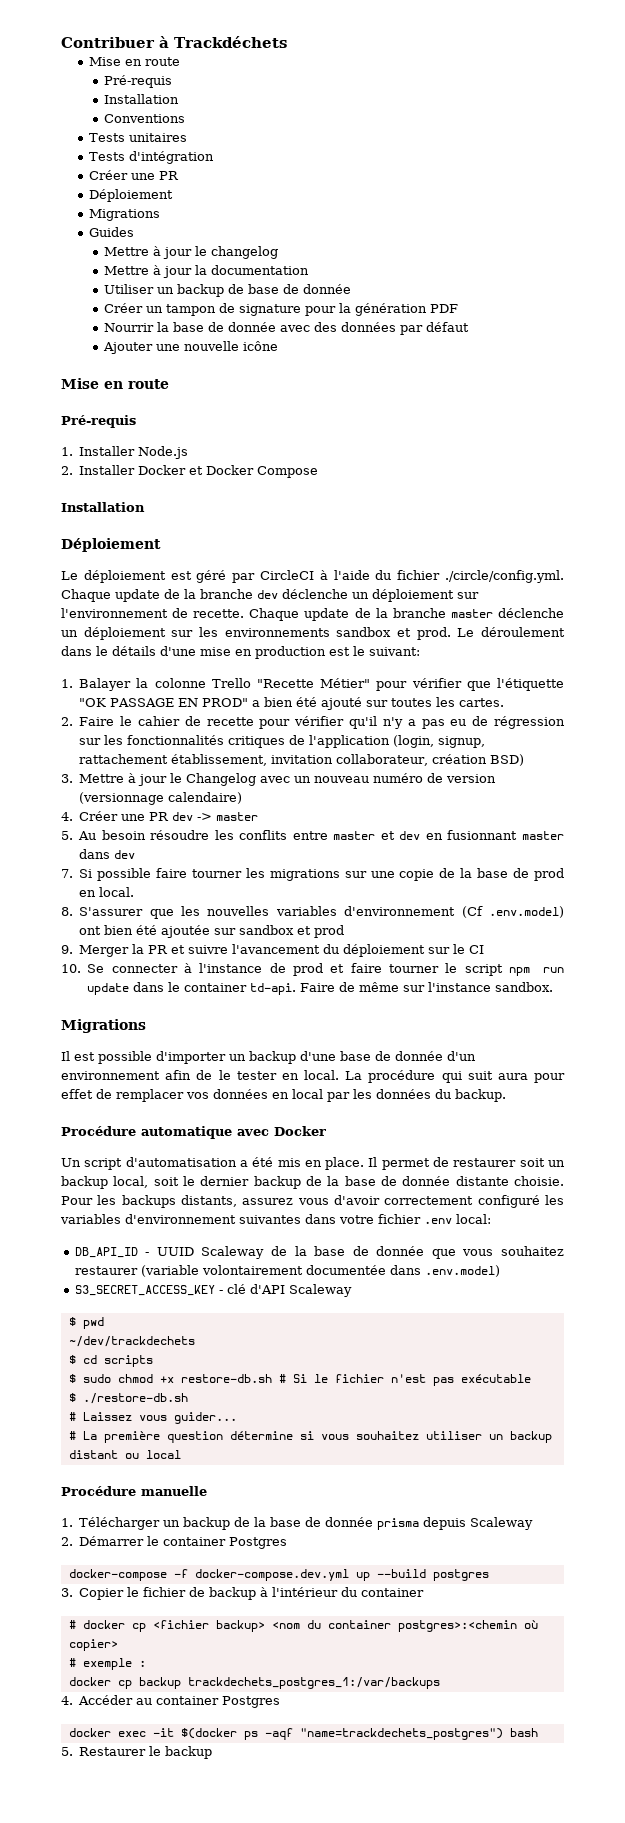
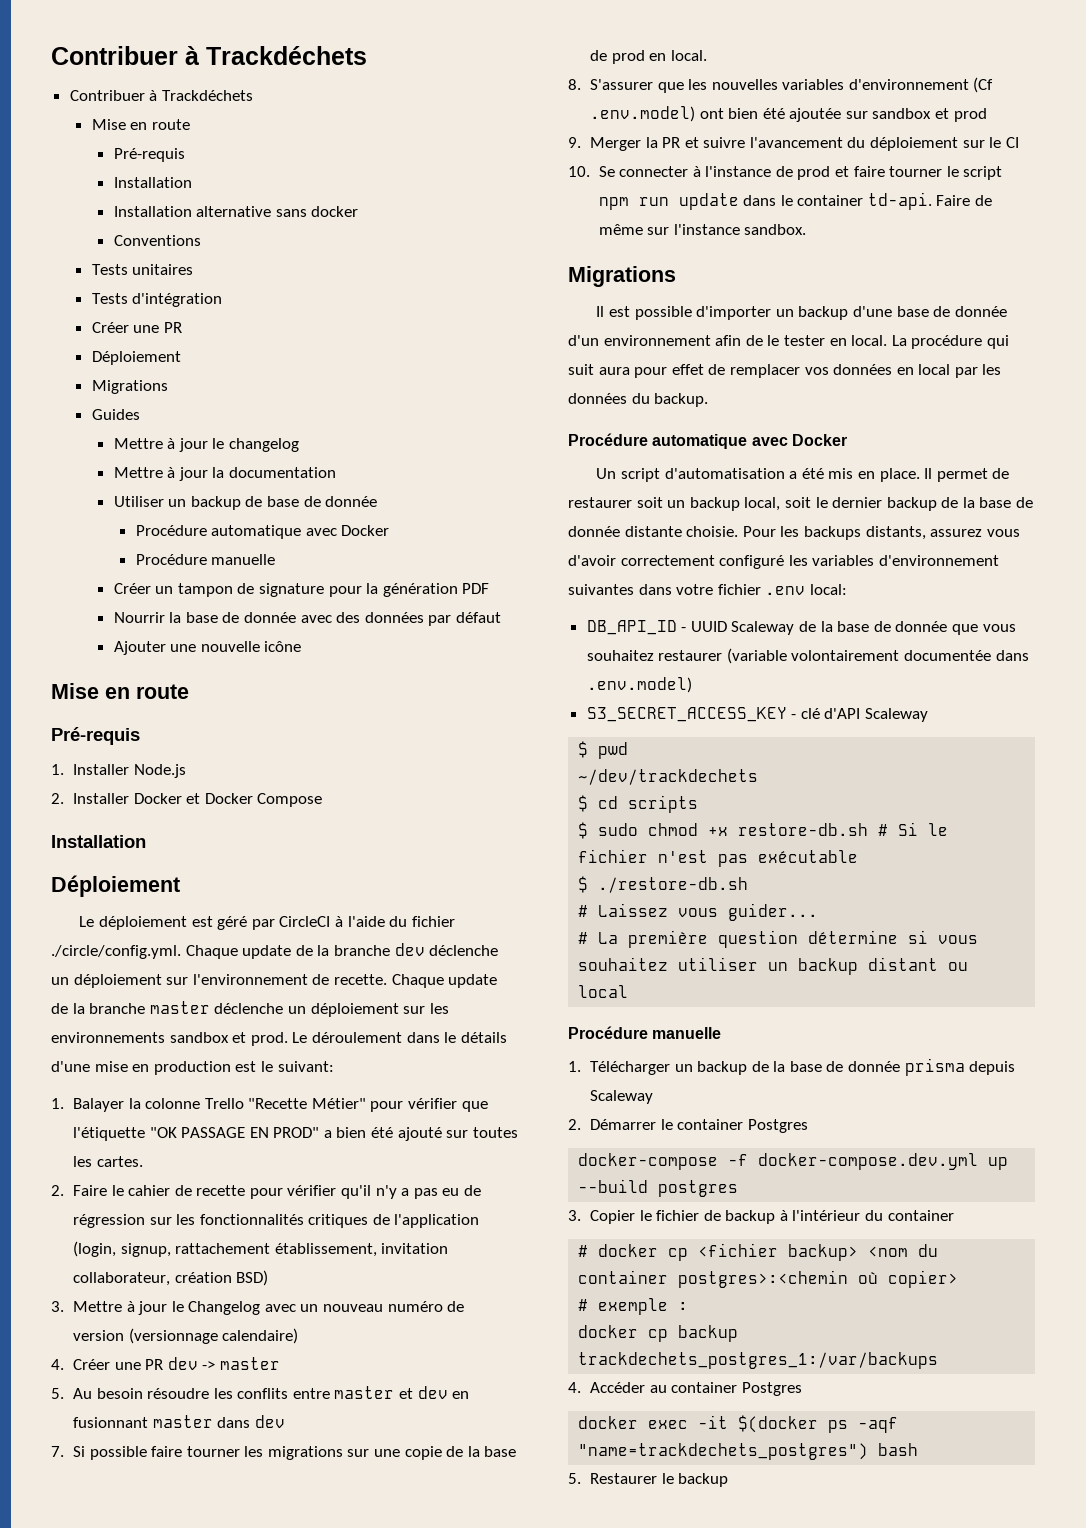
[61,36,287,48] Contribuer à Trackdéchets -> [51,46,367,65] [69,90,253,101] Contribuer à Trackdéchets // Contribuer à Trackdéchets
(180, 99) none -> [113,206,359,217] // Installation alternative sans docker
(352, 289) none -> [135,525,390,539] [135,554,276,565] // Procédure automatique avec Docker // Procédure manuelle

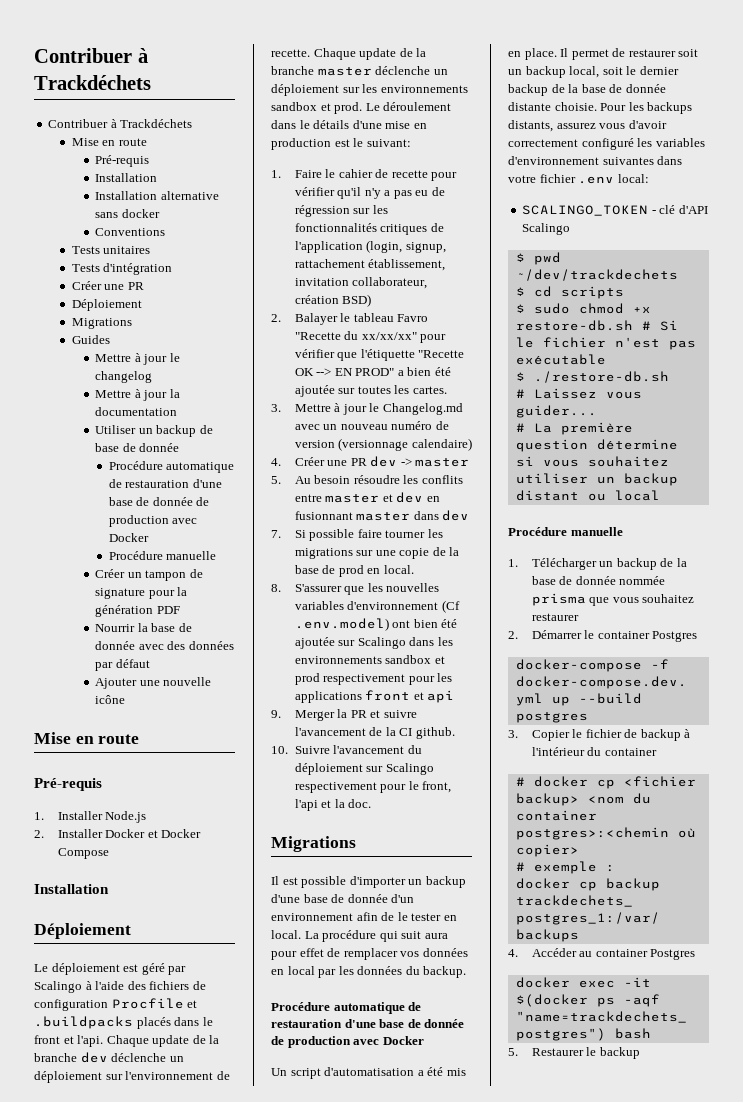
(302, 532) none -> [108,479,222,488] [108,497,210,506] [108,515,169,527] de restauration d'une base de donnée de production
[279,916,331,927] CircleCI -> [34,981,82,993] Scalingo
[389,916,455,927] [51,945,181,959] du fichier ./circle/config.yml. -> [127,981,206,990] [34,998,198,1011] [34,1016,213,1029] [34,1035,104,1047] des fichiers de configuration Procfile et .buildpacks placés dans le front et l'api.
[72,1098,488,1112] [72,1127,518,1141] [72,1156,143,1167] [51,1185,64,1196] Balayer la colonne Trello "Recette Métier" pour vérifier que l'étiquette "OK PASSAGE EN PROD" a bien été ajouté sur toutes les cartes. // 2. -> (281, 174) none
(269, 1278) none -> [271,313,429,325] [294,331,447,343] [294,349,465,361] [294,367,451,376] [294,385,447,397] // 2. Balayer le tableau Favro "Recette du xx/xx/xx" pour vérifier que l'étiquette "Recette OK --> EN PROD" a bien été ajoutée sur toutes les cartes.
[188,1301,261,1315] Changelog -> [382,403,463,415] Changelog.md
(868, 115) none -> [357,637,453,649] [294,656,382,664] Scalingo dans les environnements
(987, 115) none -> [323,673,453,685] [294,690,455,703] respectivement pour les applications front et api
[847,137,1019,151] [568,166,1003,180] [598,192,993,210] [598,224,807,235] du déploiement sur le CI // 10. Se connecter à l'instance de prod et faire tourner le script npm run update dans le container td-api. Faire de même sur l'instance sandbox. -> [369,727,455,739] [271,745,422,754] [294,763,434,775] [294,781,452,793] [294,799,372,811] de la CI github. // 10. Suivre l'avancement du déploiement sur Scalingo respectivement pour le front, l'api et la doc.
(748, 441) none -> [408,1002,422,1011] [271,1019,465,1028] [271,1036,351,1048] de restauration d'une base de donnée de production
[586,620,1016,635] [586,648,1029,664] [586,677,692,693] [586,707,787,722] DB_API_ID - UUID Scaleway de la base de donnée que vous souhaitez restaurer (variable volontairement documentée dans .env.model) // S3_SECRET_ACCESS_KEY -> [522,205,649,216] SCALINGO_TOKEN
[865,708,929,722] Scaleway -> [522,223,571,235] Scalingo
[904,1058,1016,1076] [589,1090,653,1104] prisma depuis Scaleway -> [619,576,666,585] [531,593,695,606] [531,613,579,621] nommée prisma que vous souhaitez restaurer

